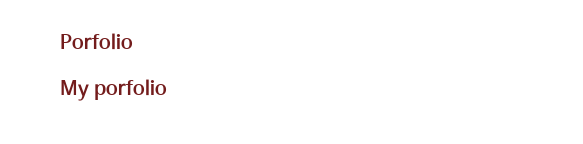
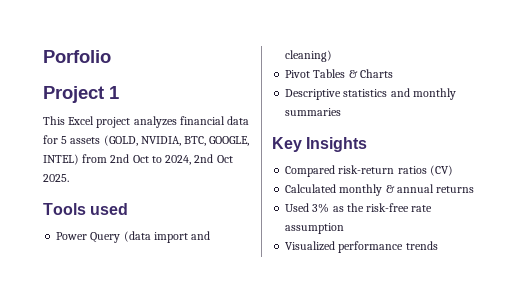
[60,79,168,101] My porfolio -> [43,86,119,103] [43,116,250,128] [43,135,250,146] [43,154,233,165] [43,174,69,182] [43,203,129,215] [56,231,211,243] [285,50,333,62] [285,69,393,78] [285,88,456,100] [285,108,342,116] [272,137,368,152] [285,165,453,177] [285,184,475,196] [285,203,433,213] [285,223,345,234] [285,241,438,253] Project 1 // This Excel project analyzes financial data for 5 assets (GOLD, NVIDIA, BTC, GOOGLE, INTEL) from 2nd Oct to 2024, 2nd Oct 2025. // Tools used // Power Query (data import and cleaning) // Pivot Tables & Charts // Descriptive statistics and monthly summaries // Key Insights // Compared risk-return ratios (CV) // Calculated monthly & annual returns // Used 3% as the risk-free rate assumption // Visualized performance trends

